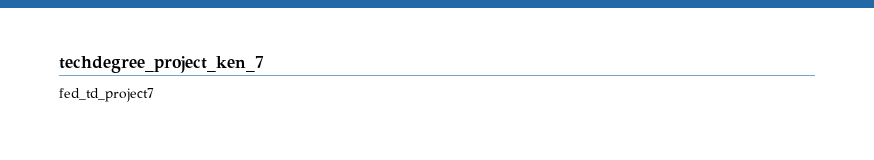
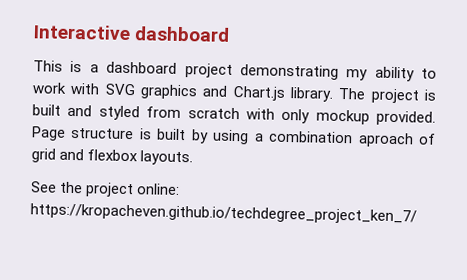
[59,56,264,73] [59,88,154,102] techdegree_project_ken_7 // fed_td_project7 -> [33,24,231,42] [33,60,437,82] [32,82,436,104] [32,104,436,126] [31,126,437,148] [31,148,194,166] [30,181,181,198] [30,203,417,225] Interactive dashboard // This is a dashboard project demonstrating my ability to work with SVG graphics and Chart.js library. The project is built and styled from scratch with only mockup provided. Page structure is built by using a combination aproach of grid and flexbox layouts. // See the project online: https://kropacheven.github.io/techdegree_project_ken_7/

